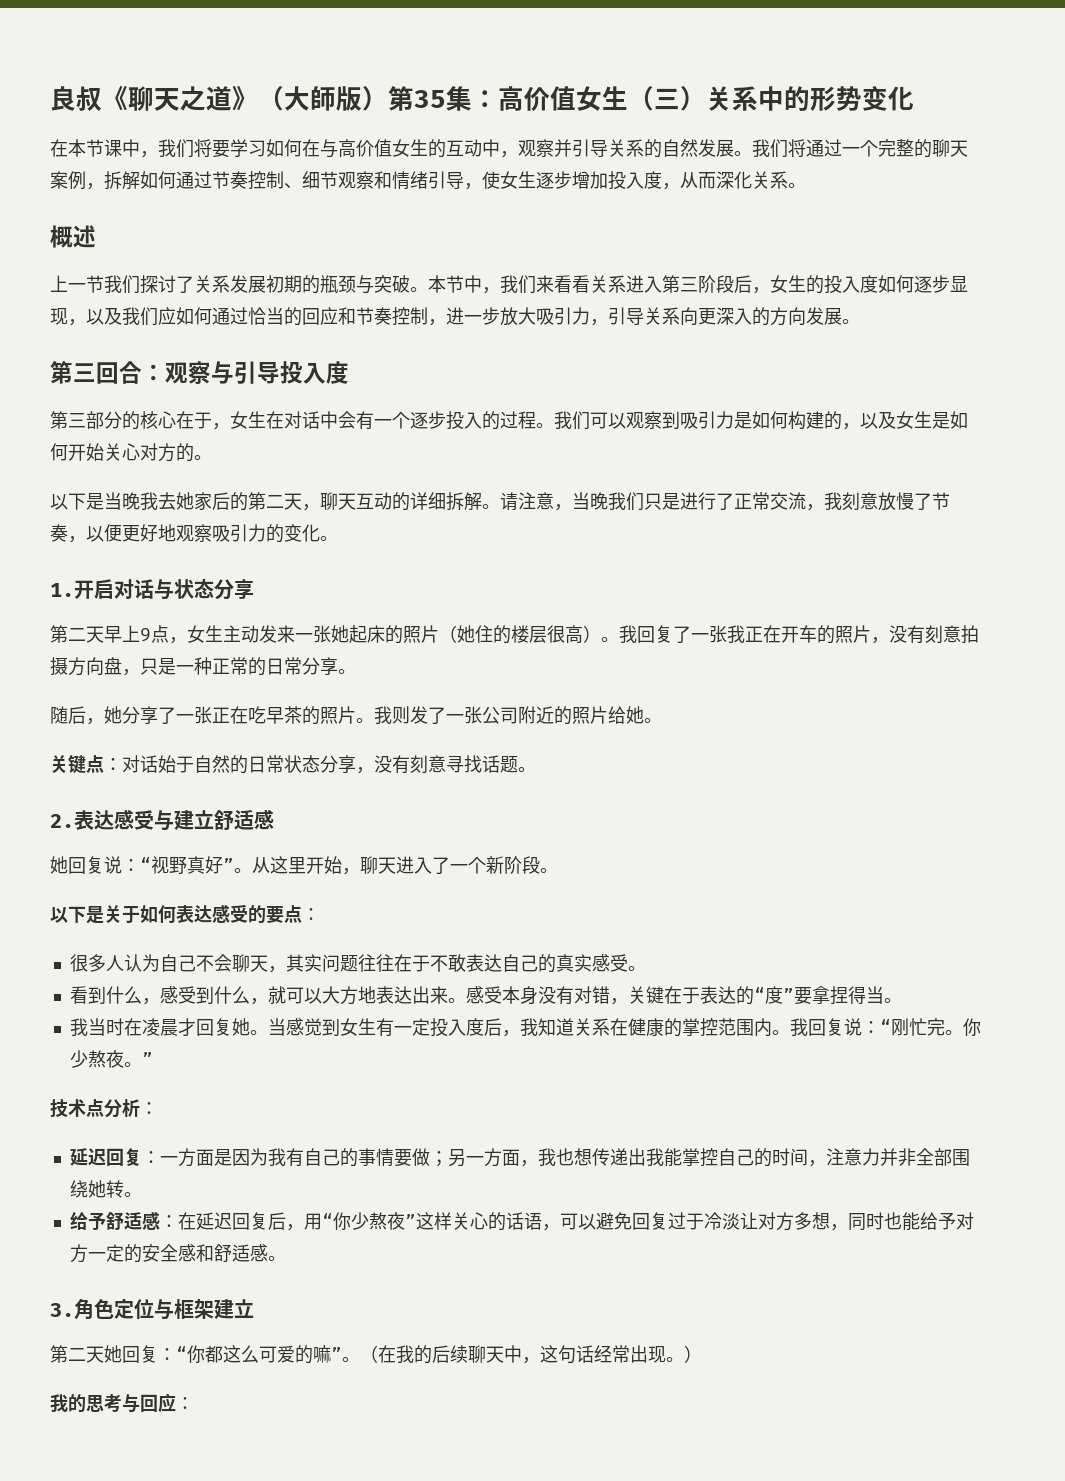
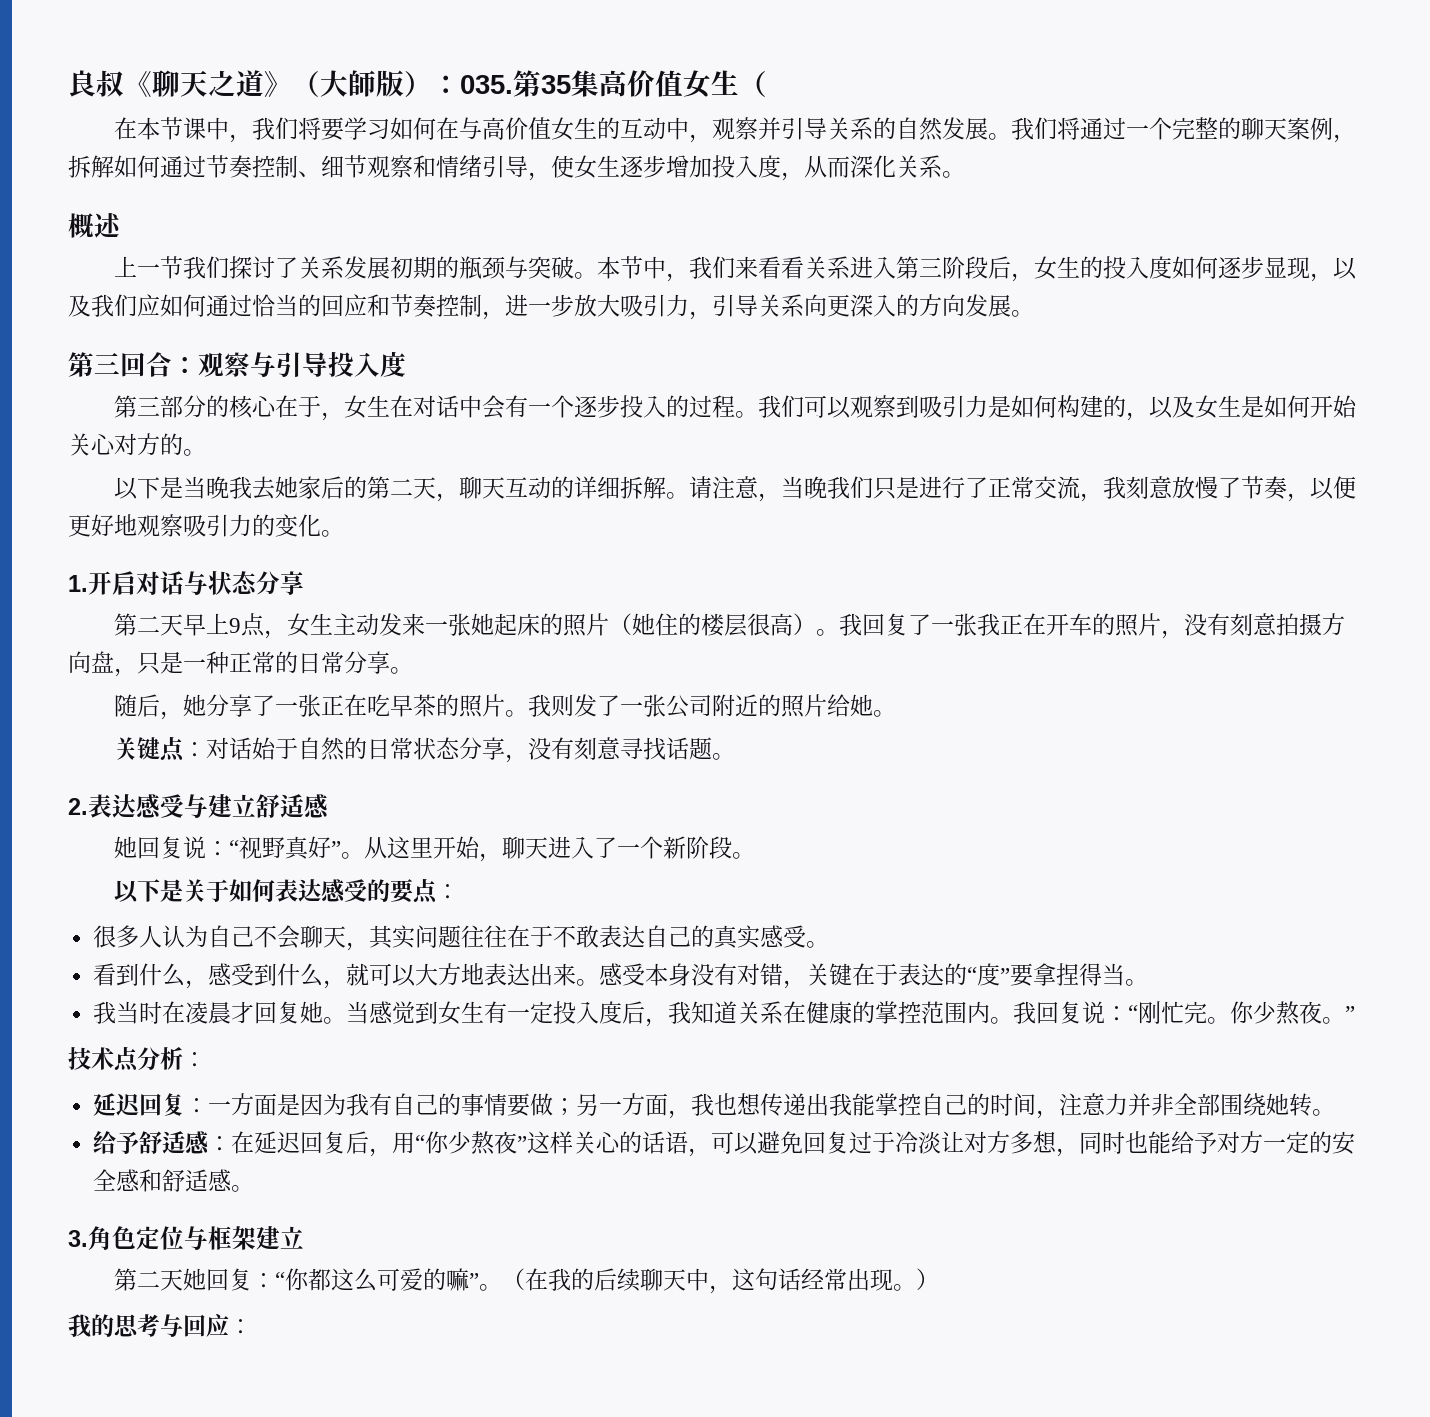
(388, 98) none -> [432,75,513,94] ：035.
[472,90,498,108] ： -> (599, 83) none
[654,86,914,111] 三）关系中的形势变化 -> (767, 84) none

